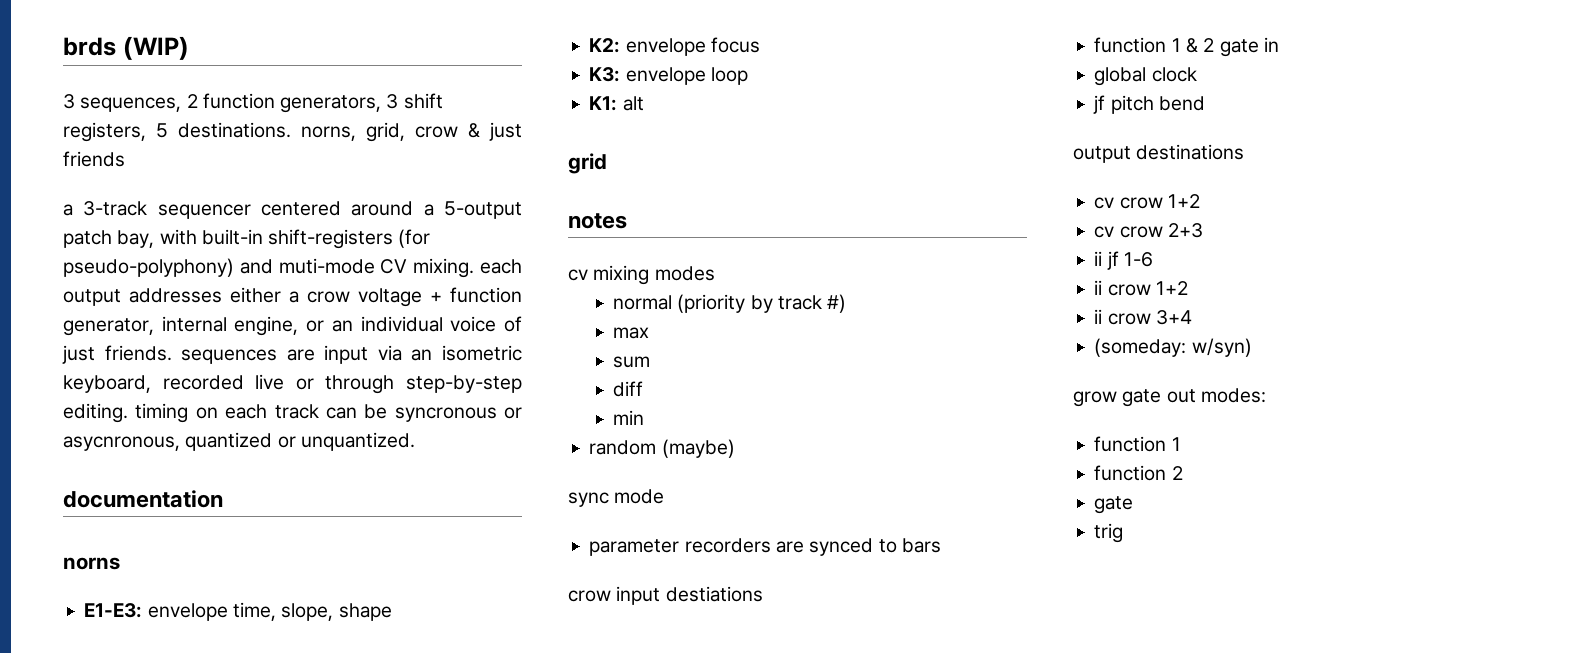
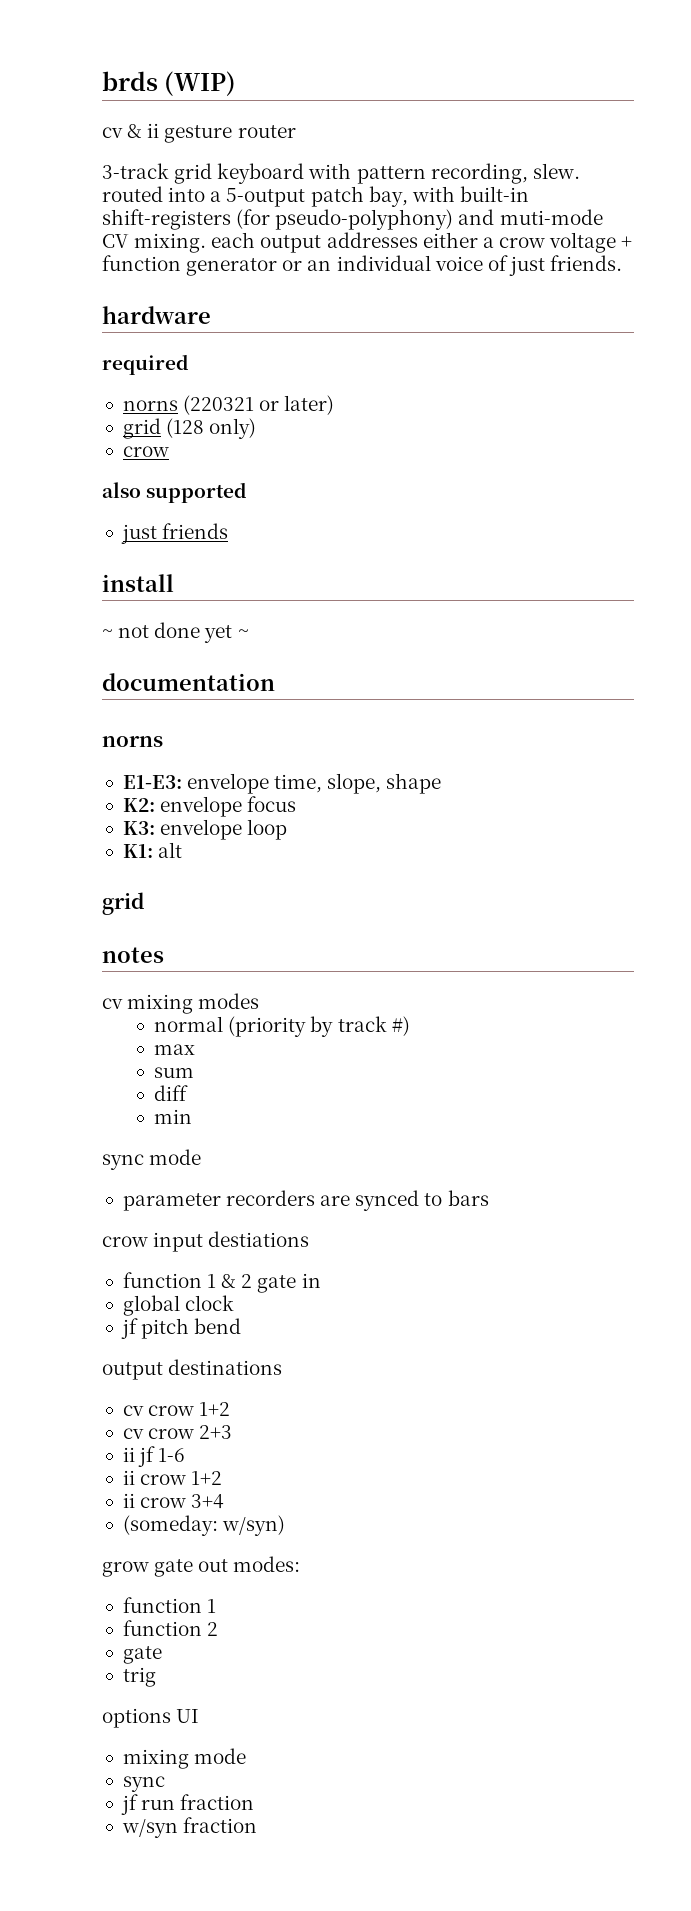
[63,93,443,113] [63,122,522,142] [63,151,125,167] [63,201,414,219] 3 sequences, 2 function generators, 3 shift registers, 5 destinations. norns, grid, crow & just friends // a 3-track sequencer centered around -> [102,123,296,143] [102,163,580,184] [102,186,206,202] cv & ii gesture router // 3-track grid keyboard with pattern recording, slew. routed into
[63,316,299,336] generator, internal engine, -> [186,258,278,276] generator
[181,345,522,364] [63,374,522,394] [63,403,522,423] [63,432,415,451] sequences are input via an isometric keyboard, recorded live or through step-by-step editing. timing on each track can be syncronous or asycnronous, quantized or unquantized. -> [102,306,211,324] [102,354,189,375] [122,395,335,415] [122,418,257,439] [122,446,169,457] [102,482,248,503] [120,523,229,544] [102,574,174,592] [102,622,249,643] // hardware // required // norns (220321 or later) // grid (128 only) // crow // also supported // just friends // install // ~ not done yet ~
[589,439,735,458] // random (maybe) -> (193, 1116) none
(1124, 533) none -> [102,1708,200,1728] [122,1748,247,1769] [122,1776,165,1792] [120,1794,255,1815] [121,1817,258,1838] // options UI // mixing mode // sync // jf run fraction // w/syn fraction

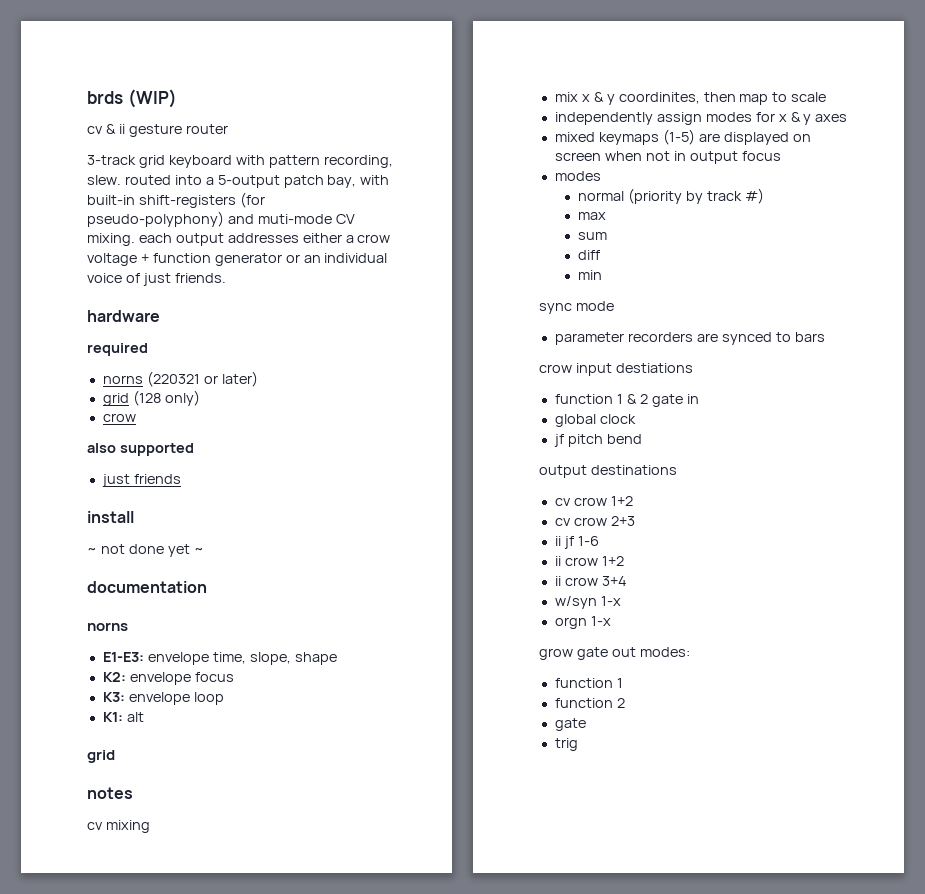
(194, 1004) none -> [554,92,827,105] [554,112,848,125] [554,129,811,145] [554,151,781,164] // mix x & y coordinites, then map to scale // independently assign modes for x & y axes // mixed keymaps (1-5) are displayed on screen when not in output focus //
[122,1515,286,1536] (someday: w/syn) -> [554,596,621,609] [554,616,611,629] w/syn 1-x // orgn 1-x
[102,1708,200,1728] [122,1748,247,1769] [122,1776,165,1792] [120,1794,255,1815] [121,1817,258,1838] // options UI // mixing mode // sync // jf run fraction // w/syn fraction -> (578, 744) none

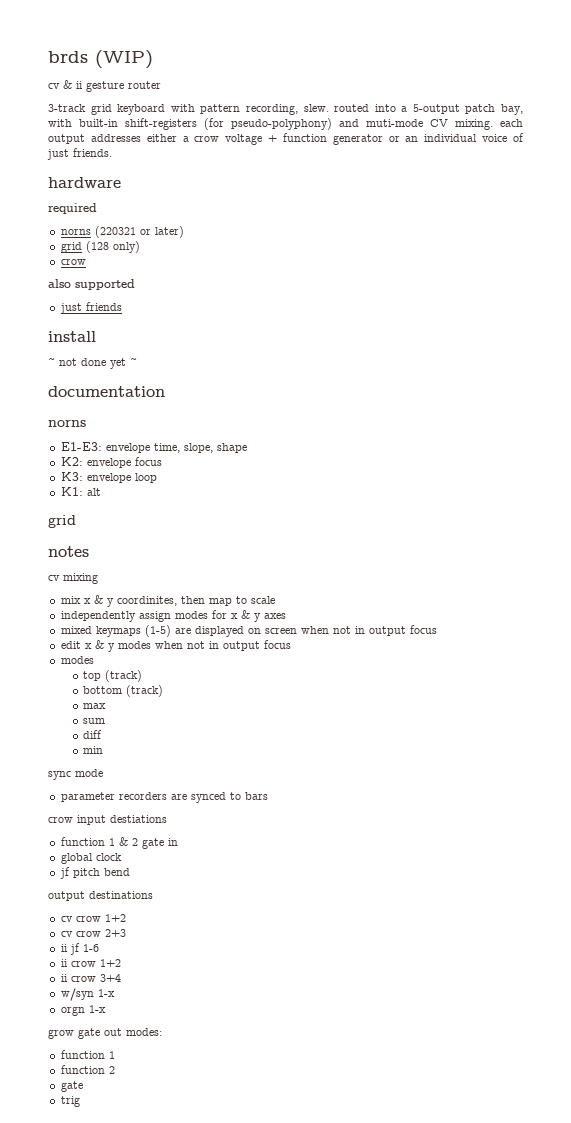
[554,171,601,181] [578,188,764,204] modes // normal (priority by track #) -> [60,640,291,652] [60,656,94,664] [82,670,142,682] [82,685,163,697] edit x & y modes when not in output focus // modes // top (track) // bottom (track)

